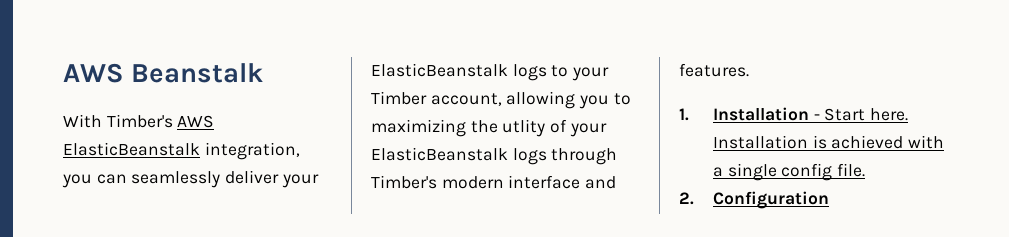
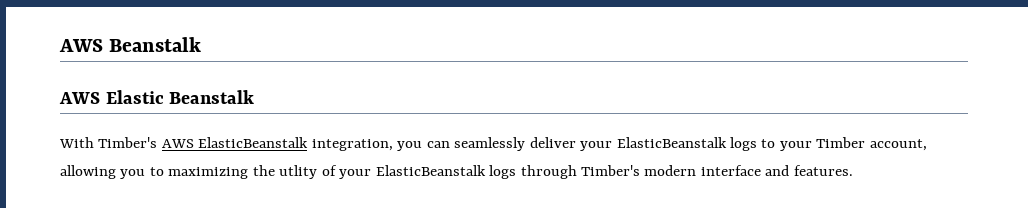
(264, 73) none -> [59,90,255,104] // AWS Elastic Beanstalk
[679,107,909,121] [712,135,945,149] [712,163,866,181] [679,191,829,209] // 1. Installation - Start here. Installation is achieved with a single config file. // 2. Configuration -> (853, 170) none

